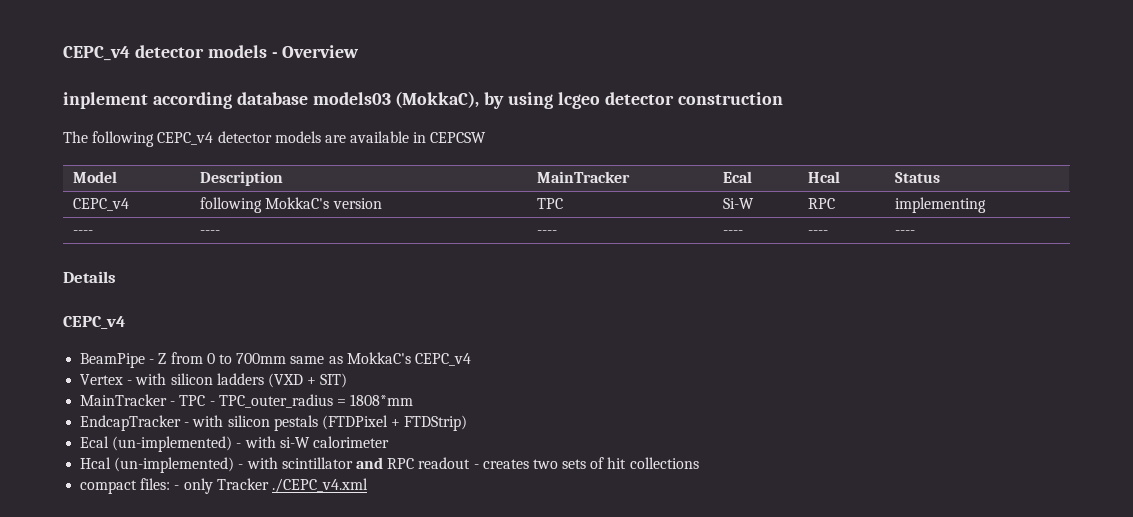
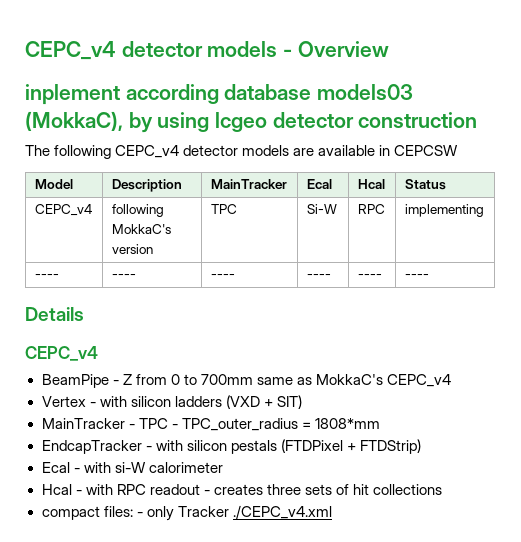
[112,436,233,452] (un-implemented) -> (70, 467) none
[114,457,383,473] (un-implemented) - with scintillator and -> [75,484,113,495] - with
[532,459,558,469] two -> [266,484,301,495] three

